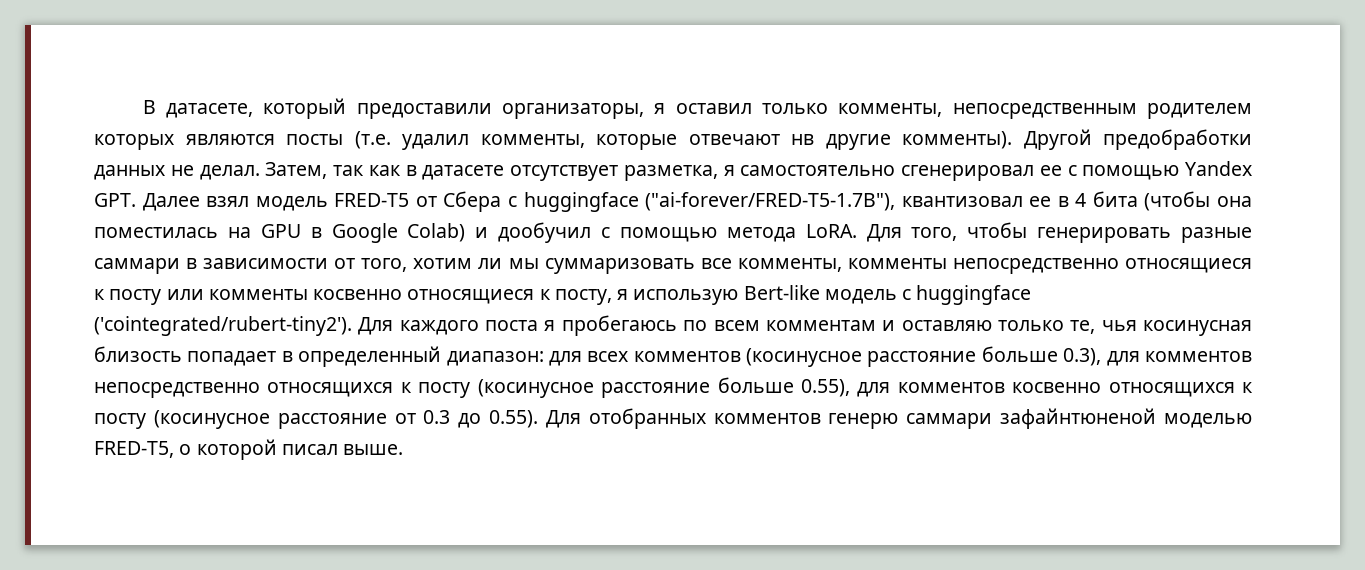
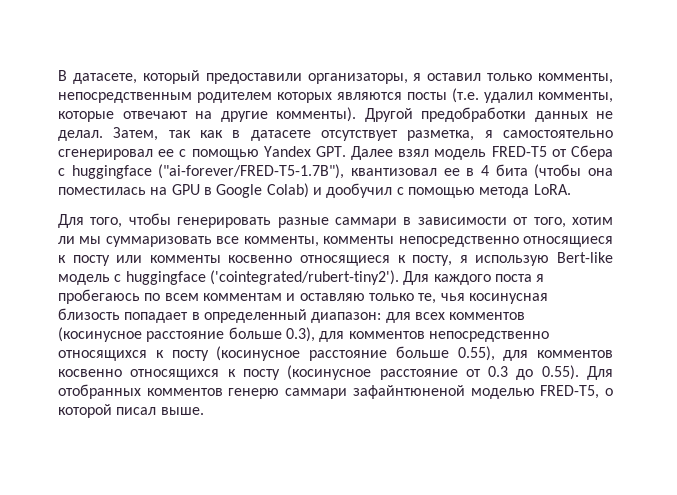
[791,134,814,145] нв -> [195,111,212,119] на
(857, 231) none -> (571, 189) //

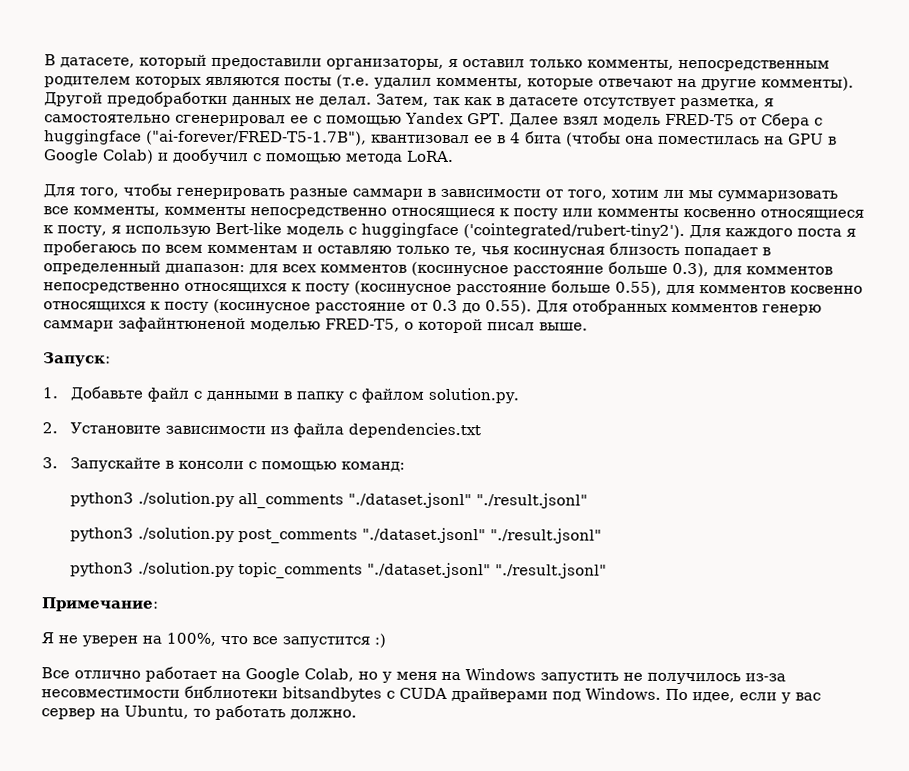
(204, 411) none -> [43,352,111,367] [42,386,520,404] [42,422,482,439] [42,457,406,472] [70,491,589,509] [70,526,603,544] [70,561,608,579] [42,597,159,612] [41,632,386,648] [41,666,786,685] [41,685,821,704] [41,704,357,721] // Запуск: // 1. Добавьте файл с данными в папку с файлом solution.py. // 2. Установите зависимости из файла dependencies.txt // 3. Запускайте в консоли с помощью команд: // python3 ./solution.py all_comments "./dataset.jsonl" "./result.jsonl" // python3 ./solution.py post_comments "./dataset.jsonl" "./result.jsonl" // python3 ./solution.py topic_comments "./dataset.jsonl" "./result.jsonl" // Примечание: // Я не уверен на 100%, что все запустится :) // Все отлично работает на Google Colab, но у меня на Windows запустить не получилось из-за несовместимости библиотеки bitsandbytes с CUDA драйверами под Windows. По идее, если у вас сервер на Ubuntu, то работать должно.

